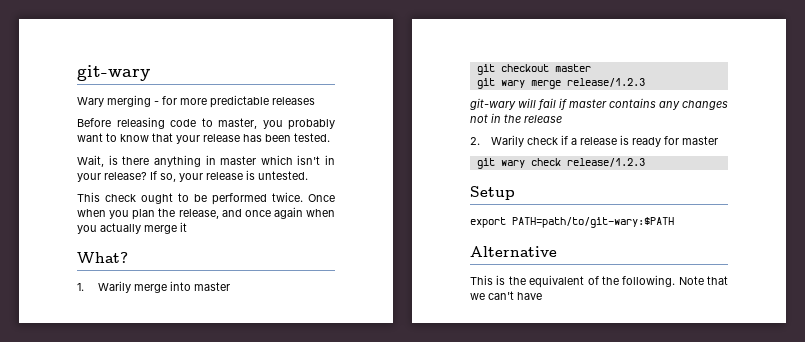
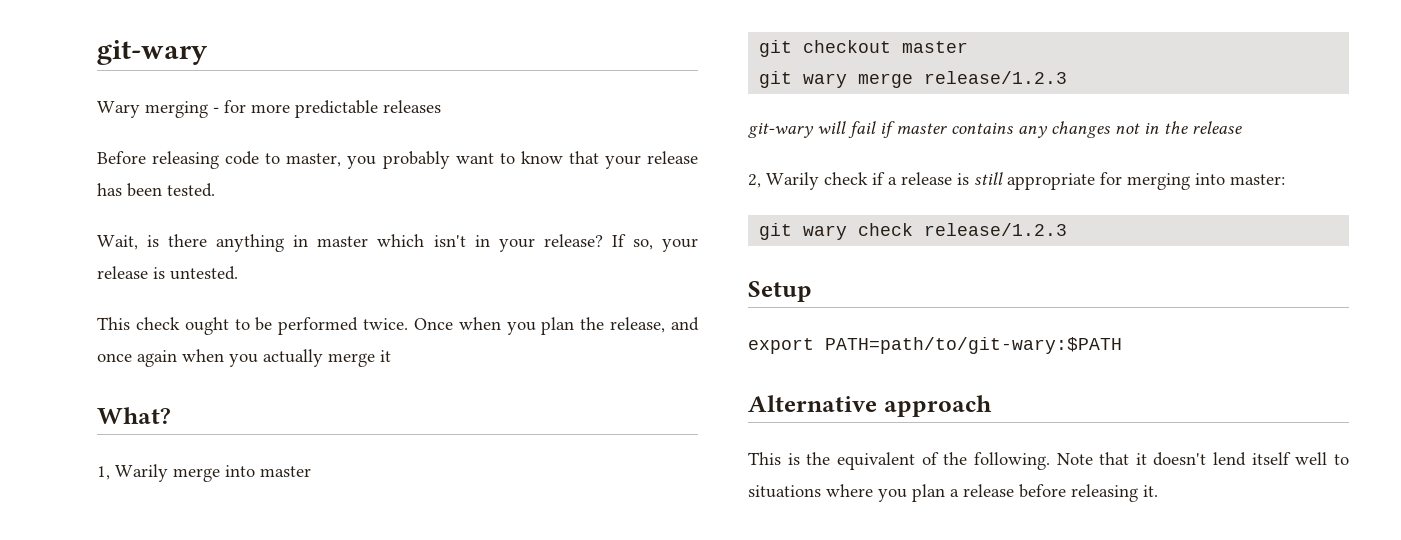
[77,283,84,291] 1. -> [97,466,110,480] 1,
[470,137,480,145] 2. -> [748,174,761,188] 2,
[632,136,719,147] ready for master -> [974,172,1285,190] still appropriate for merging into master:
(557, 251) none -> [883,395,992,417] approach
[470,291,542,300] we can't have -> [1135,452,1349,466] [748,484,1158,502] it doesn't lend itself well to situations where you plan a release before releasing it.

